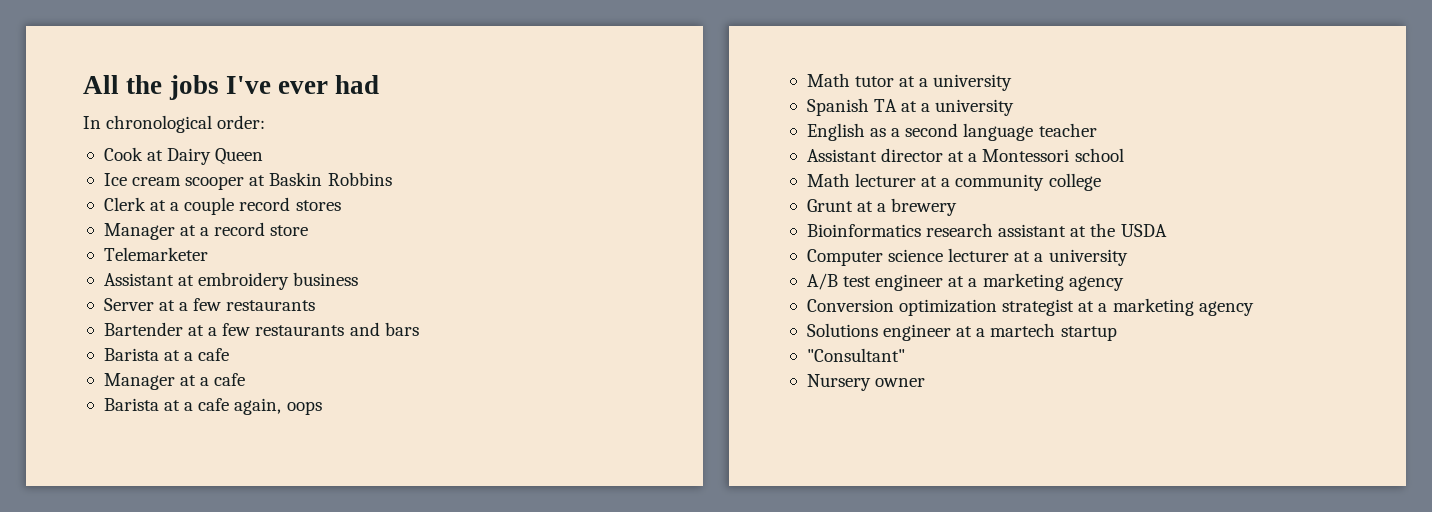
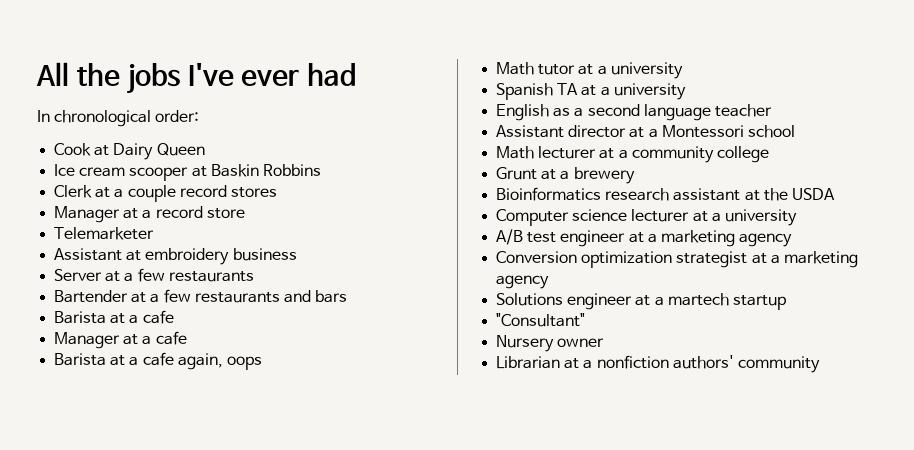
(926, 382) none -> [496,355,820,373] // Librarian at a nonfiction authors' community

